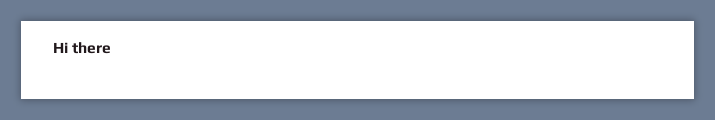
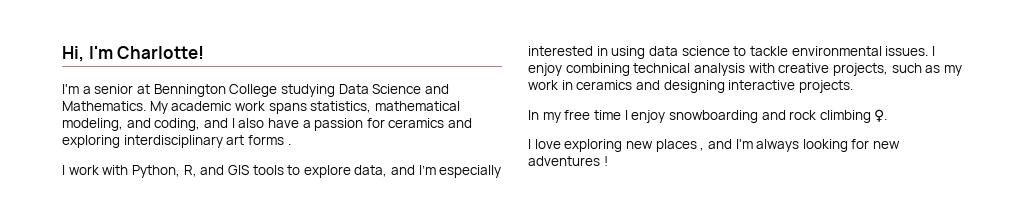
[53,42,112,54] Hi there -> [62,46,205,62] [62,84,449,97] [62,101,460,114] [62,118,473,131] [62,135,291,148] [62,165,502,178] [528,46,935,59] [528,63,962,76] [528,80,853,93] [528,109,888,123] [528,139,901,152] [528,156,608,166] Hi, I'm Charlotte! // I'm a senior at Bennington College studying Data Science and Mathematics. My academic work spans statistics, mathematical modeling, and coding, and I also have a passion for ceramics and exploring interdisciplinary art forms . // I work with Python, R, and GIS tools to explore data, and I’m especially interested in using data science to tackle environmental issues. I enjoy combining technical analysis with creative projects, such as my work in ceramics and designing interactive projects. // In my free time I enjoy snowboarding and rock climbing ♀. // I love exploring new places , and I'm always looking for new adventures !

